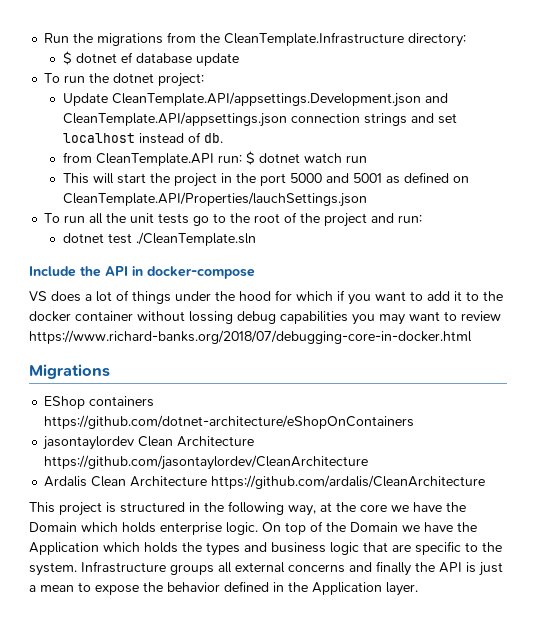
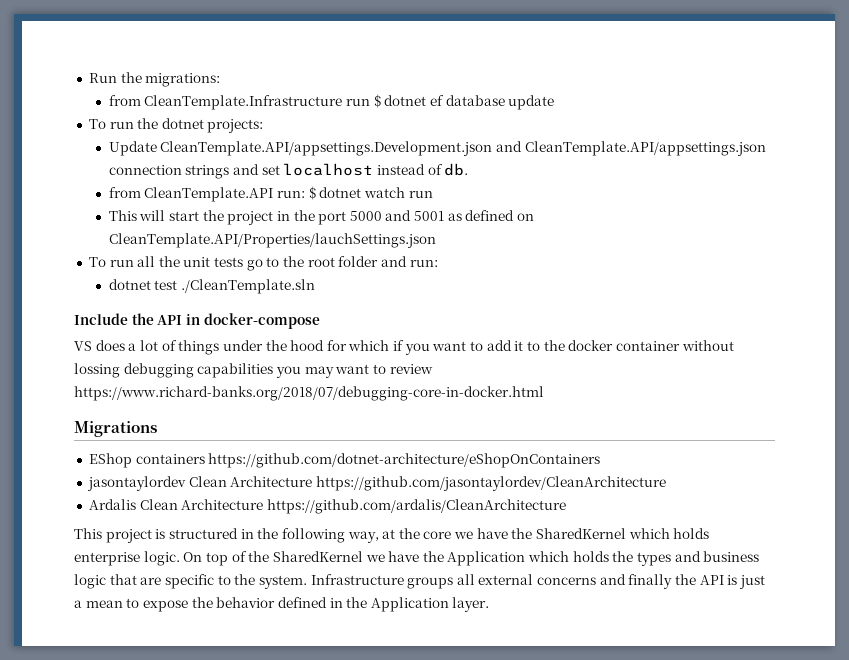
[97,32,467,47] migrations from the CleanTemplate.Infrastructure directory: // -> [145,73,221,87] [108,95,370,110] migrations: // from CleanTemplate.Infrastructure run
[158,73,205,87] project: -> [207,119,264,133] projects:
[284,212,368,227] of the project -> [338,256,379,267] folder
[237,311,276,324] debug -> [123,363,194,378] debugging
[29,522,77,532] Domain -> [536,528,627,539] SharedKernel
[350,522,398,532] Domain -> [272,551,363,562] SharedKernel

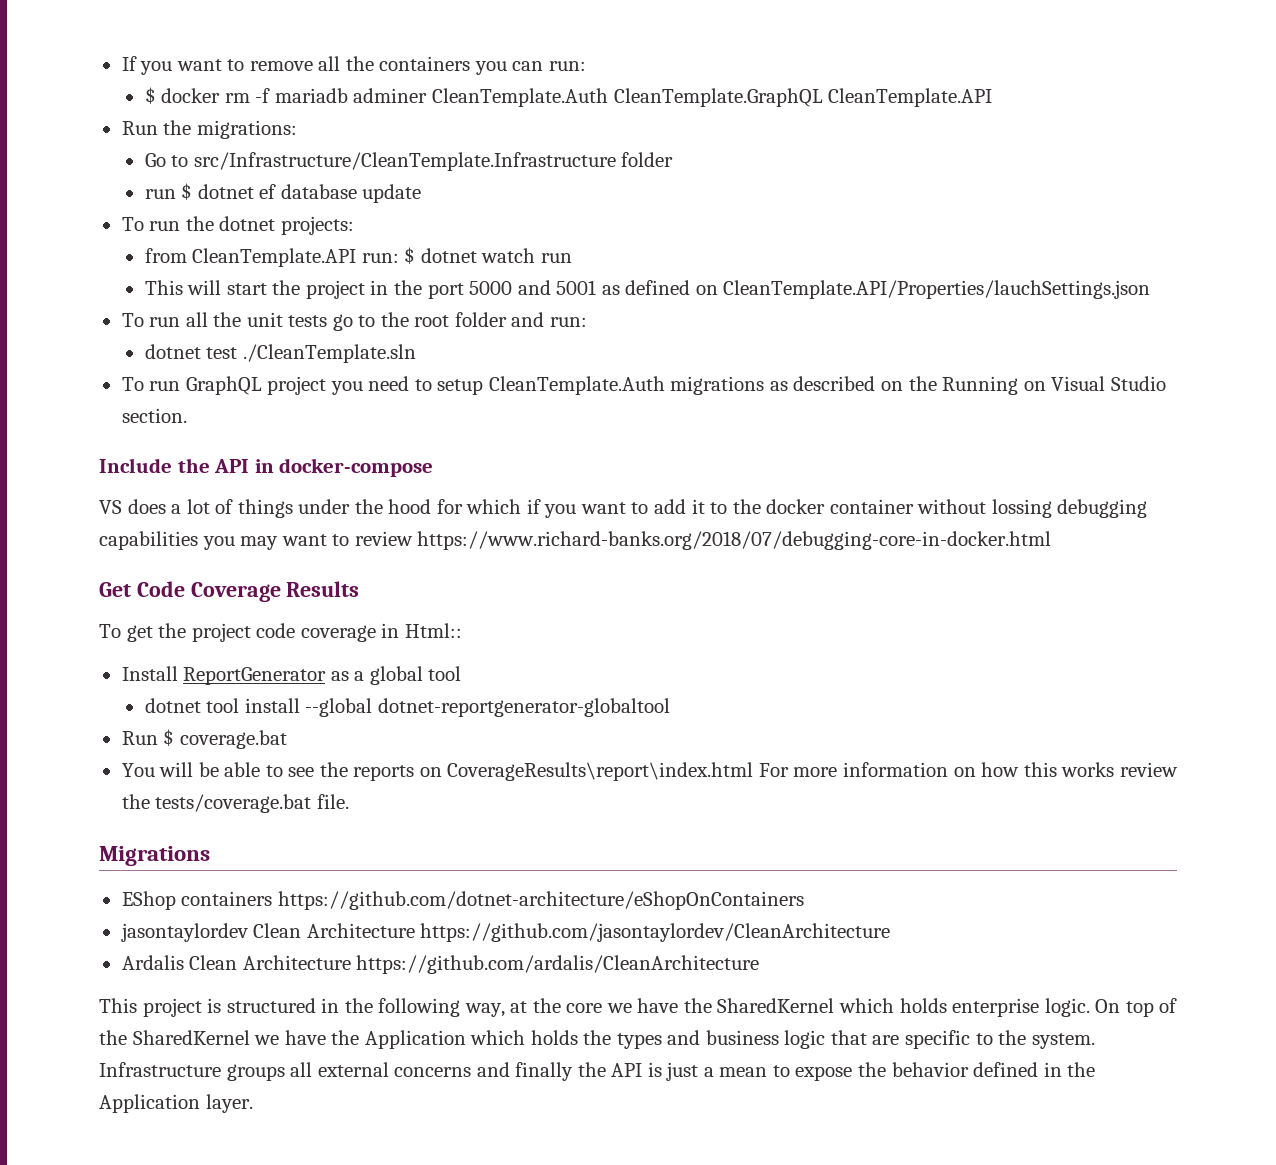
(88, 78) none -> [121,56,586,75] [144,87,993,107] If you want to remove all the containers you can run: // $ docker rm -f mariadb adminer CleanTemplate.Auth CleanTemplate.GraphQL CleanTemplate.API //
[108,95,343,110] from CleanTemplate.Infrastructure -> [144,152,674,171] Go to src/Infrastructure/CleanTemplate.Infrastructure folder //
[108,141,766,156] [108,163,469,179] // Update CleanTemplate.API/appsettings.Development.json and CleanTemplate.API/appsettings.json connection strings and set localhost instead of db. -> (354, 225) none
(315, 286) none -> [121,376,1166,395] [121,408,187,423] // To run GraphQL project you need to setup CleanTemplate.Auth migrations as described on the Running on Visual Studio section.
(544, 393) none -> [99,581,360,602] [99,623,462,642] [121,666,462,685] [144,698,670,717] [121,729,287,749] [121,762,1178,781] [121,794,349,813] // Get Code Coverage Results // To get the project code coverage in Html:: // Install ReportGenerator as a global tool // dotnet tool install --global dotnet-reportgenerator-globaltool // Run $ coverage.bat // You will be able to see the reports on CoverageResults\report\index.html For more information on how this works review the tests/coverage.bat file.

